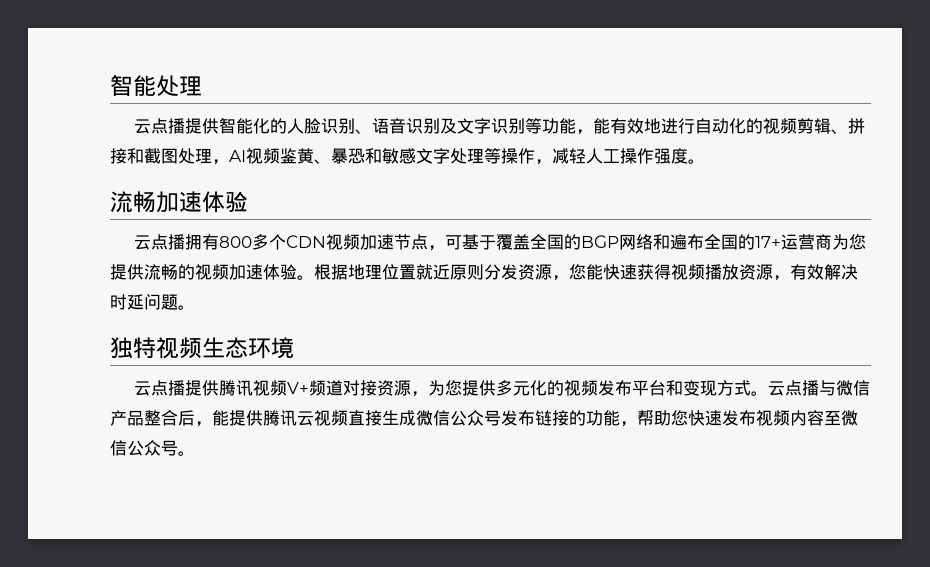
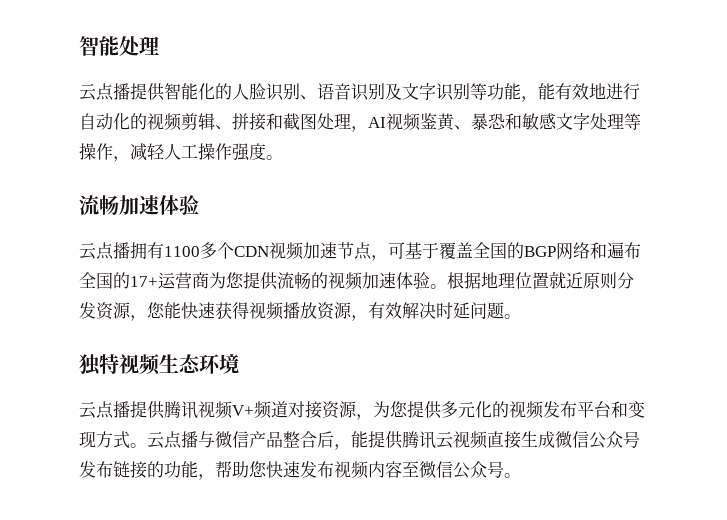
[219,236,253,248] 800 -> [164,246,200,257] 1100

